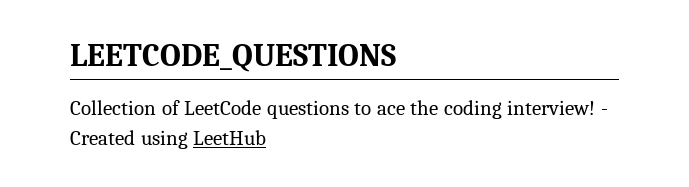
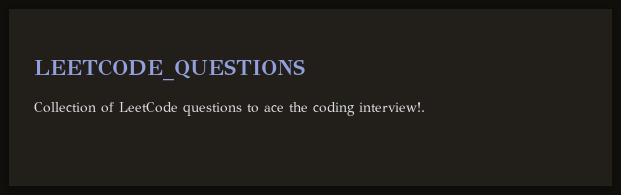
[507,100,608,115] [70,130,267,149] interview! - Created using LeetHub -> [359,102,425,112] interview!.

